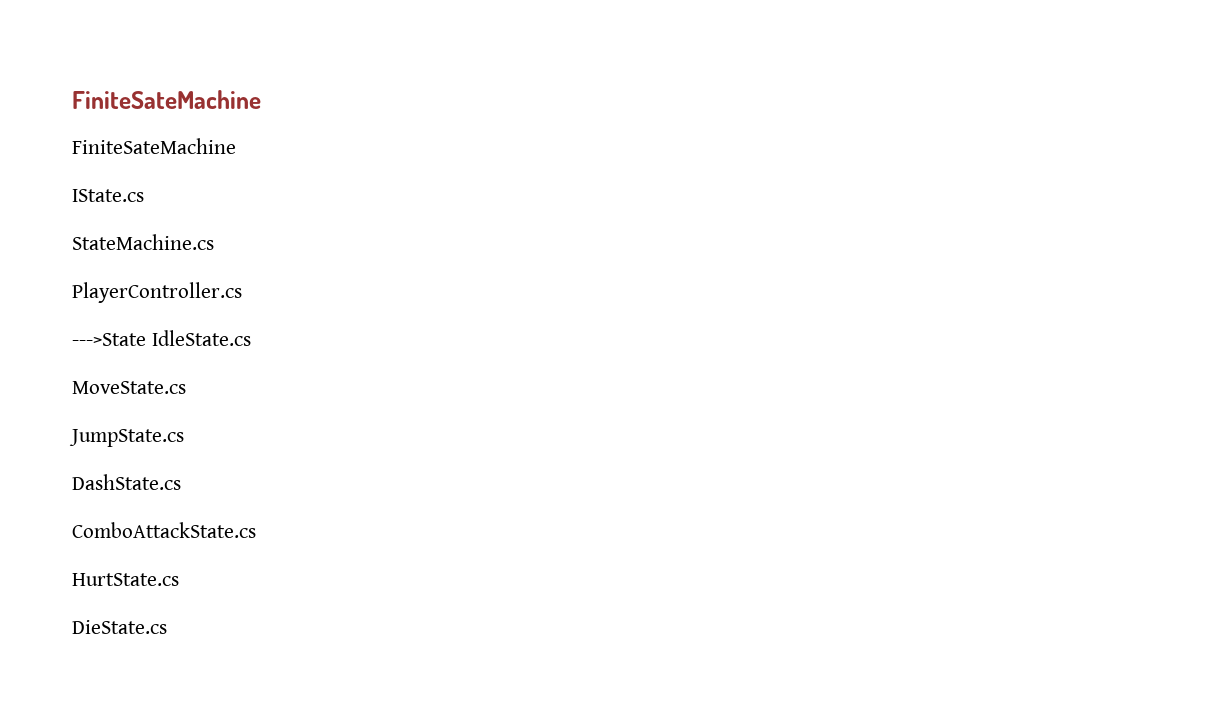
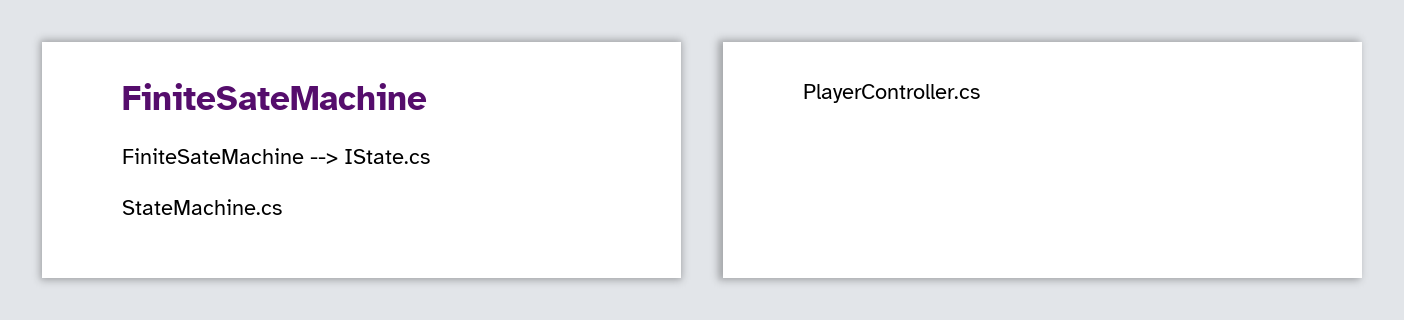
(236, 146) // -> [310,153,338,164] -->
[72,330,251,346] [72,381,186,394] [69,429,184,447] [72,474,181,490] [72,522,256,538] [72,573,179,586] [72,620,167,634] // --->State IdleState.cs // MoveState.cs // JumpState.cs // DashState.cs // ComboAttackState.cs // HurtState.cs // DieState.cs -> (980, 93) none

